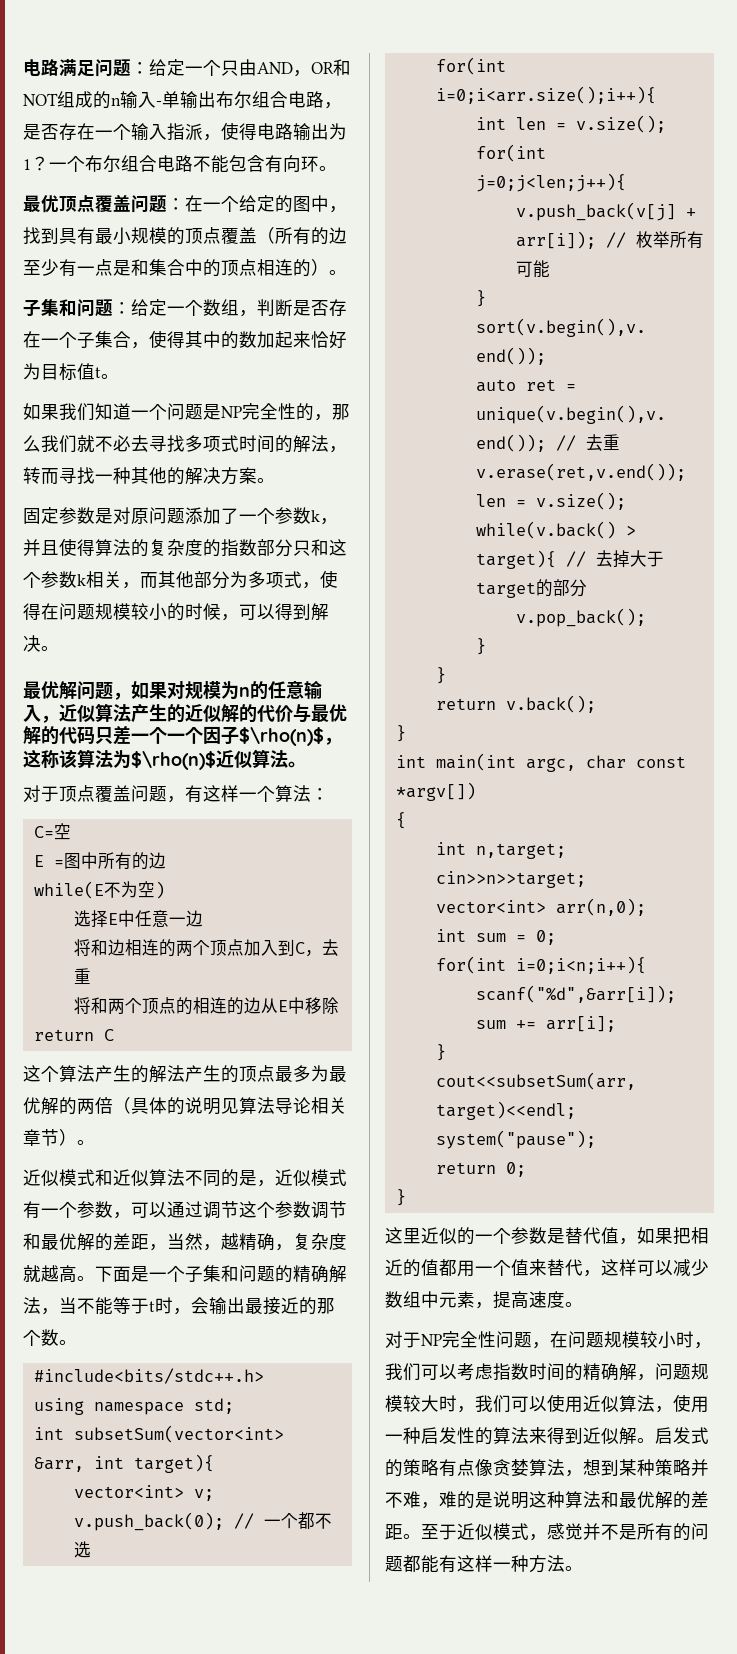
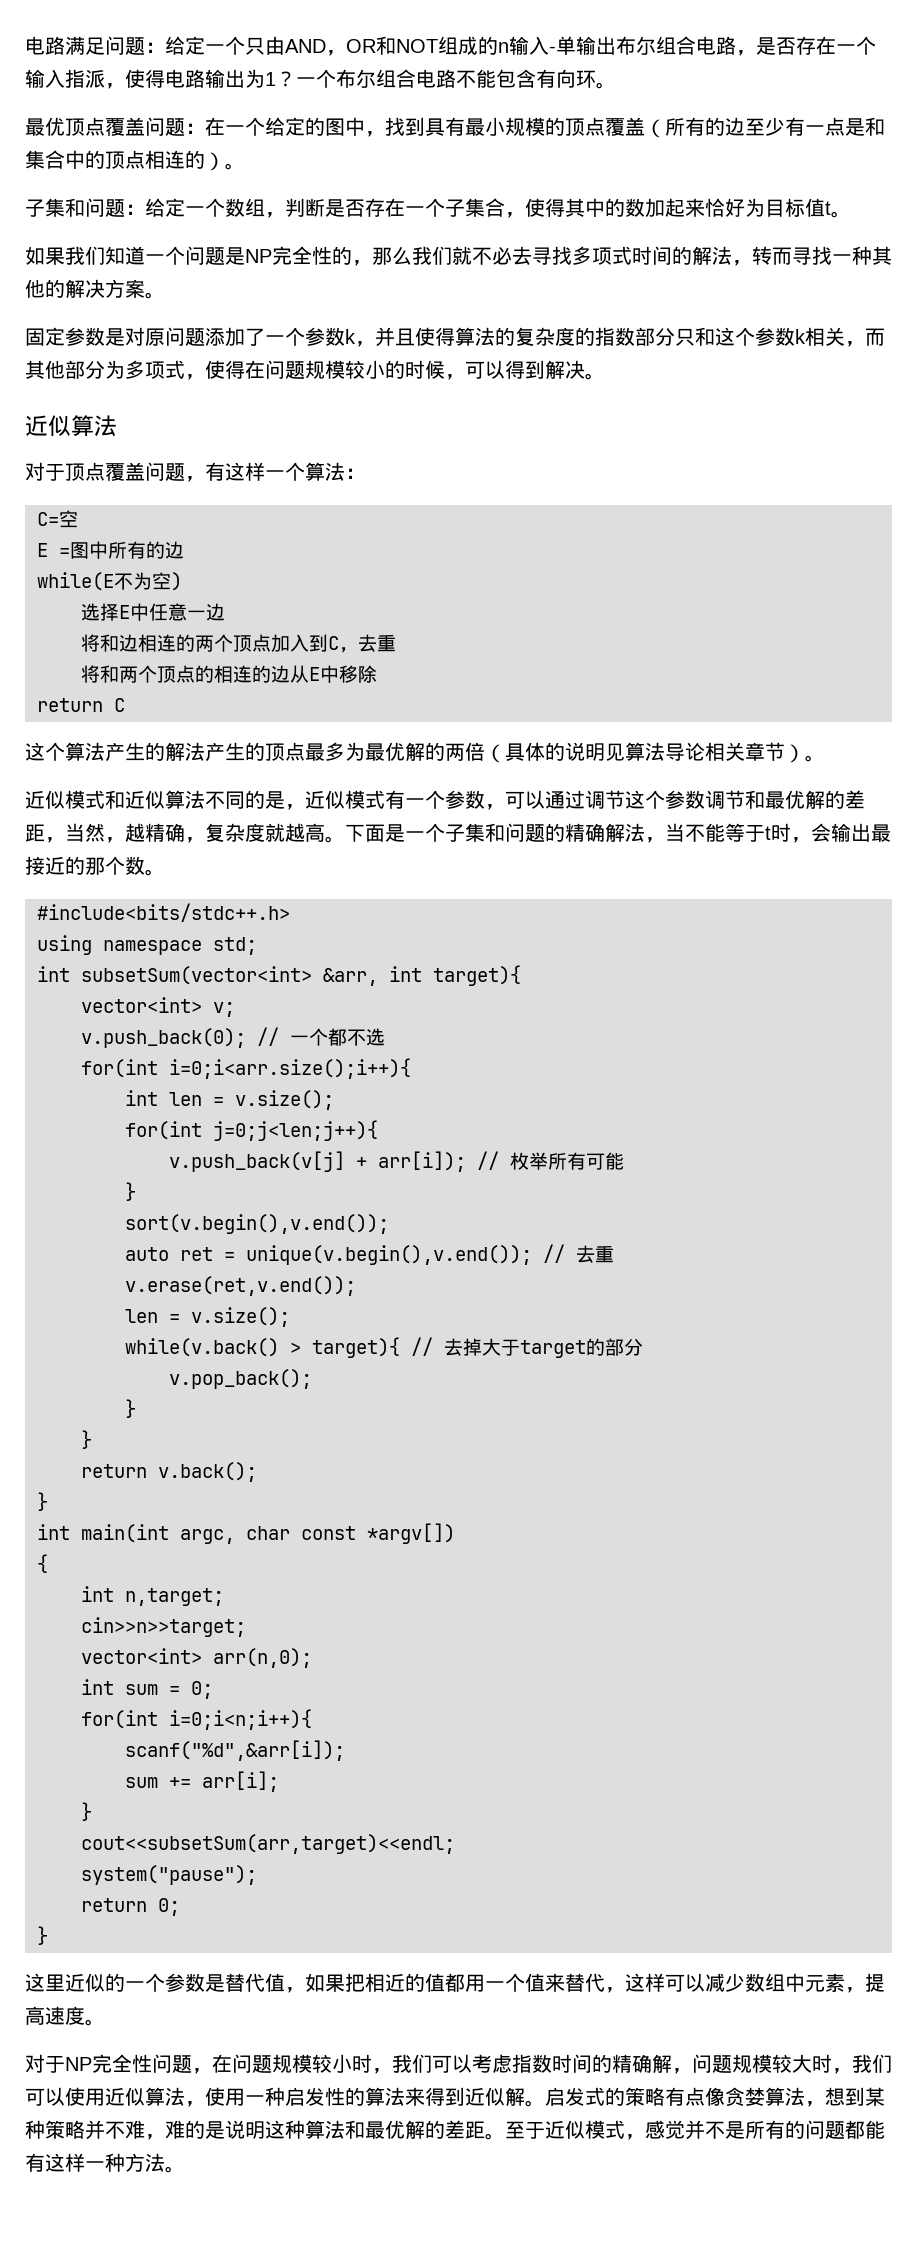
[23,680,322,700] [23,703,347,723] [23,726,342,746] [23,749,306,770] 最优解问题，如果对规模为n的任意输入，近似算法产生的近似解的代价与最优解的代码只差一个一个因子$\rho(n)$，这称该算法为$\rho(n)$近似算法。 -> [25,415,117,437] 近似算法

